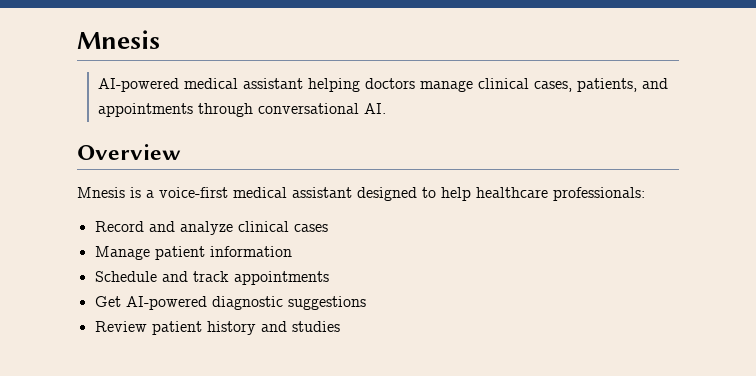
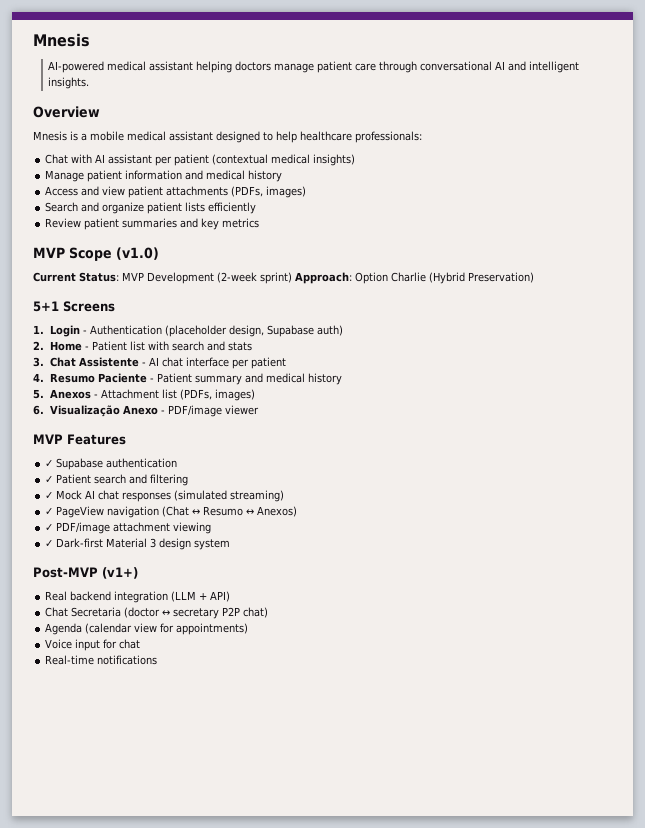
[478,78,669,92] [98,103,387,117] clinical cases, patients, and appointments through conversational AI. -> [317,61,580,73] [48,77,90,89] patient care through conversational AI and intelligent insights.
[159,187,228,198] voice-first -> [90,131,124,141] mobile
[94,221,328,235] [94,246,292,260] [94,271,329,285] [94,296,366,310] [94,321,340,335] Record and analyze clinical cases // Manage patient information // Schedule and track appointments // Get AI-powered diagnostic suggestions // Review patient history and studies -> [45,154,356,166] [45,170,283,182] [45,186,307,198] [45,202,257,214] [45,218,260,230] [33,247,159,261] [33,272,534,284] [33,301,115,312] [33,325,343,337] [33,341,252,351] [33,357,286,369] [33,373,342,385] [33,389,255,401] [33,405,259,417] [33,434,126,445] [45,458,178,470] [45,474,189,486] [45,490,285,502] [45,506,298,518] [45,522,212,534] [45,538,231,550] [33,567,138,579] [45,591,231,603] [45,607,269,619] [45,623,249,635] [45,639,141,651] [45,655,158,665] Chat with AI assistant per patient (contextual medical insights) // Manage patient information and medical history // Access and view patient attachments (PDFs, images) // Search and organize patient lists efficiently // Review patient summaries and key metrics // MVP Scope (v1.0) // Current Status: MVP Development (2-week sprint) Approach: Option Charlie (Hybrid Preservation) // 5+1 Screens // 1. Login - Authentication (placeholder design, Supabase auth) // 2. Home - Patient list with search and stats // 3. Chat Assistente - AI chat interface per patient // 4. Resumo Paciente - Patient summary and medical history // 5. Anexos - Attachment list (PDFs, images) // 6. Visualização Anexo - PDF/image viewer // MVP Features // ✓ Supabase authentication // ✓ Patient search and filtering // ✓ Mock AI chat responses (simulated streaming) // ✓ PageView navigation (Chat ↔ Resumo ↔ Anexos) // ✓ PDF/image attachment viewing // ✓ Dark-first Material 3 design system // Post-MVP (v1+) // Real backend integration (LLM + API) // Chat Secretaria (doctor ↔ secretary P2P chat) // Agenda (calendar view for appointments) // Voice input for chat // Real-time notifications

